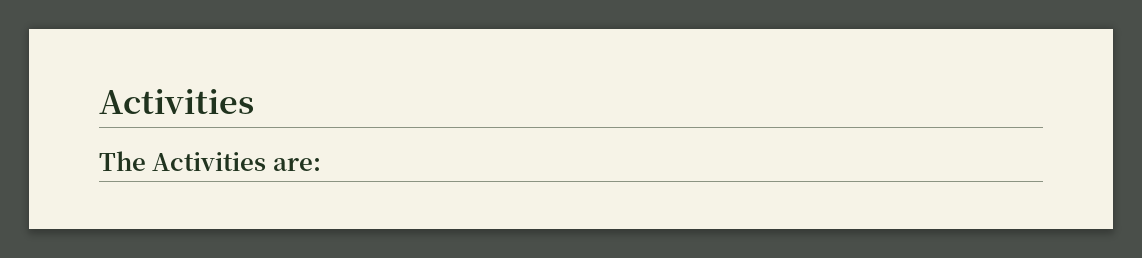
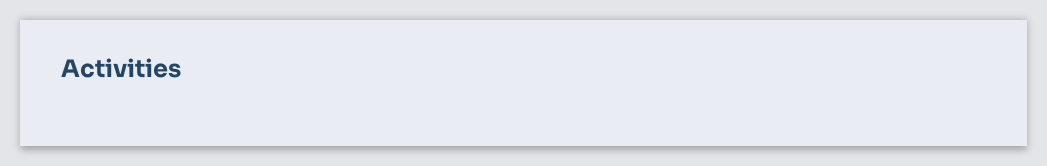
[99,89,254,114] [99,151,321,171] Activities // The Activities are: -> [61,58,181,78] Activities

